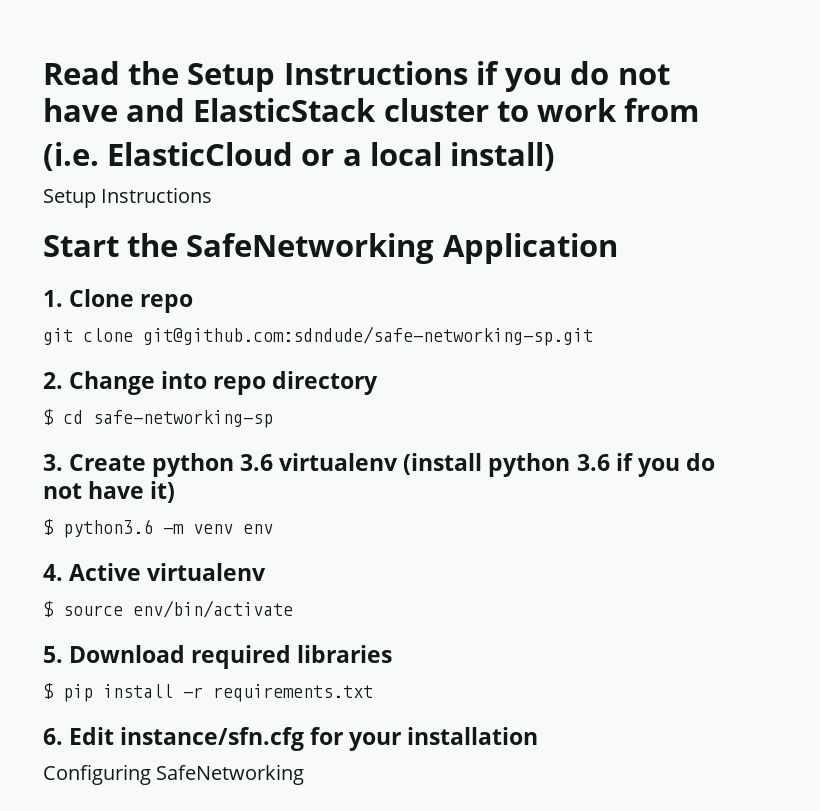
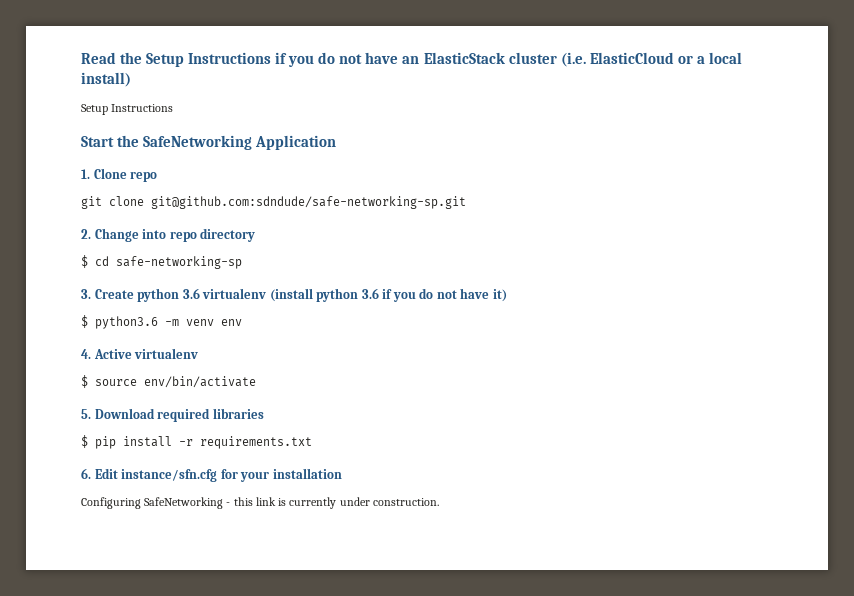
[126,98,186,122] and -> [402,56,420,64] an
[496,98,700,122] to work from // -> (557, 58) none
(305, 774) none -> [226,497,439,509] - this link is currently under construction.

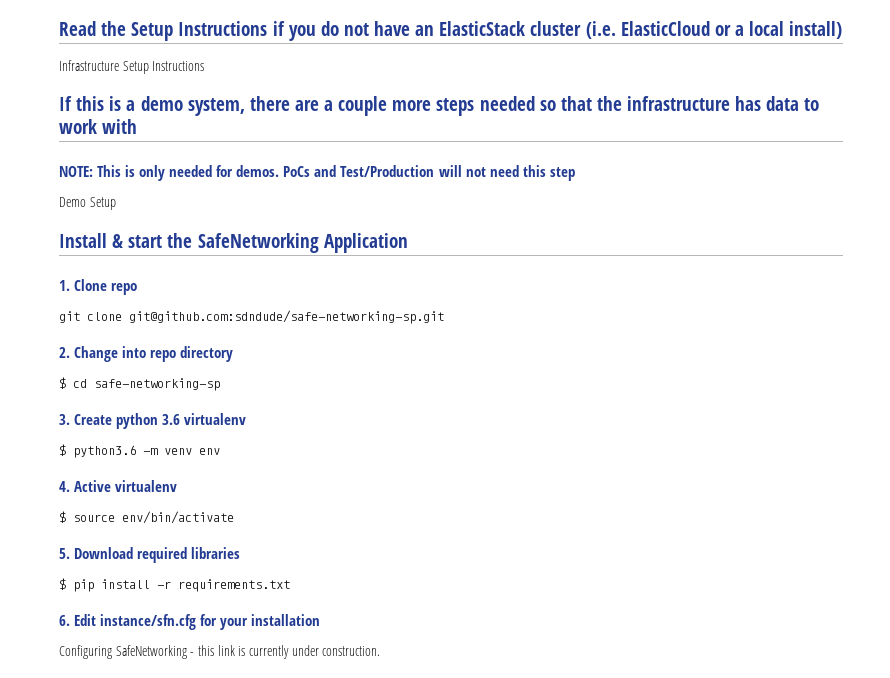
(131, 79) none -> [59,60,119,71] Infrastructure
[81,136,114,147] Start -> [59,96,820,116] [59,119,138,134] [59,165,575,181] [59,197,116,210] [59,233,163,248] If this is a demo system, there are a couple more steps needed so that the infrastructure has data to work with // NOTE: This is only needed for demos. PoCs and Test/Production will not need this step // Demo Setup // Install & start
[269,288,507,302] (install python 3.6 if you do not have it) -> (247, 419) none

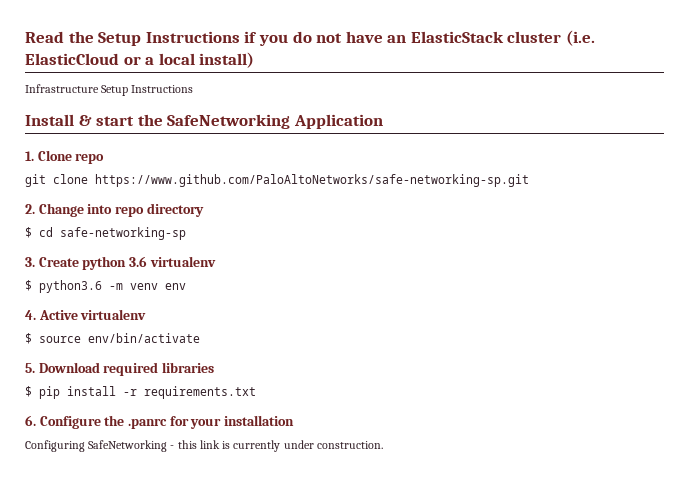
[59,96,820,116] [59,119,138,134] [59,165,575,181] [59,197,116,210] // If this is a demo system, there are a couple more steps needed so that the infrastructure has data to work with // NOTE: This is only needed for demos. PoCs and Test/Production will not need this step // Demo Setup -> (194, 89) none
[129,310,444,324] git@github.com:sdndude/safe-networking-sp.git -> [95,174,529,187] https://www.github.com/PaloAltoNetworks/safe-networking-sp.git
[74,614,197,630] Edit instance/sfn.cfg -> [39,415,167,429] Configure the .panrc

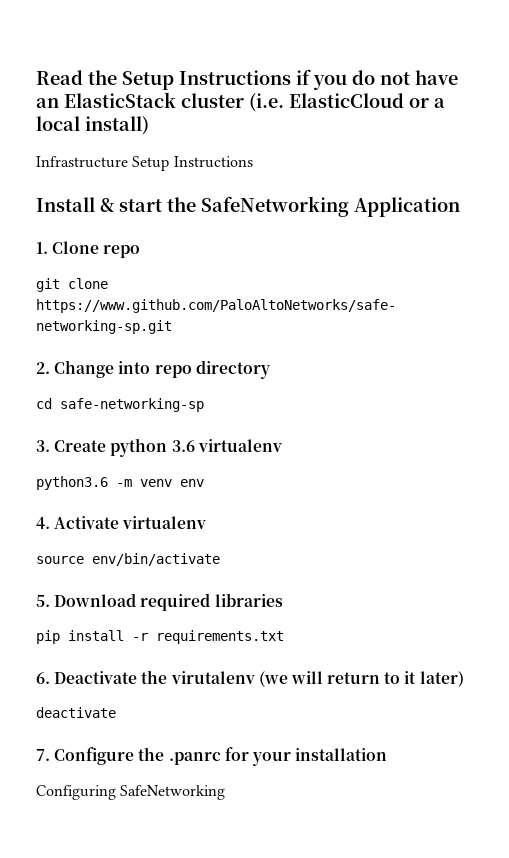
[25,227,32,238] $ -> (270, 369) none
[25,280,32,291] $ -> (282, 445) none
[38,309,147,320] [25,333,32,344] Active virtualenv // $ -> [54,516,207,529] Activate virtualenv //
[25,386,32,397] $ -> (283, 600) none
(36, 420) none -> [54,670,464,687] [36,707,116,718] [36,749,50,761] Deactivate the virutalenv (we will return to it later) // deactivate // 7.
[170,440,383,452] - this link is currently under construction. -> (226, 792) none

